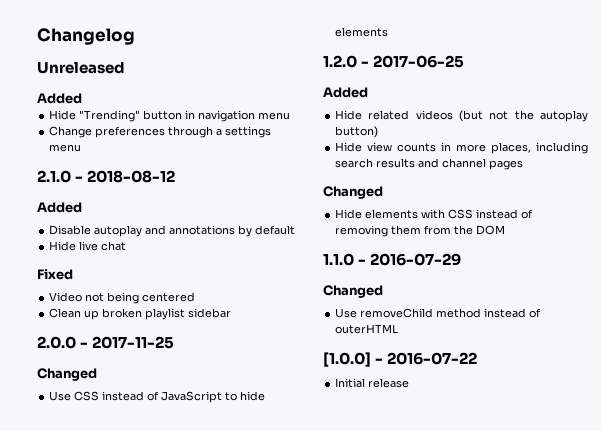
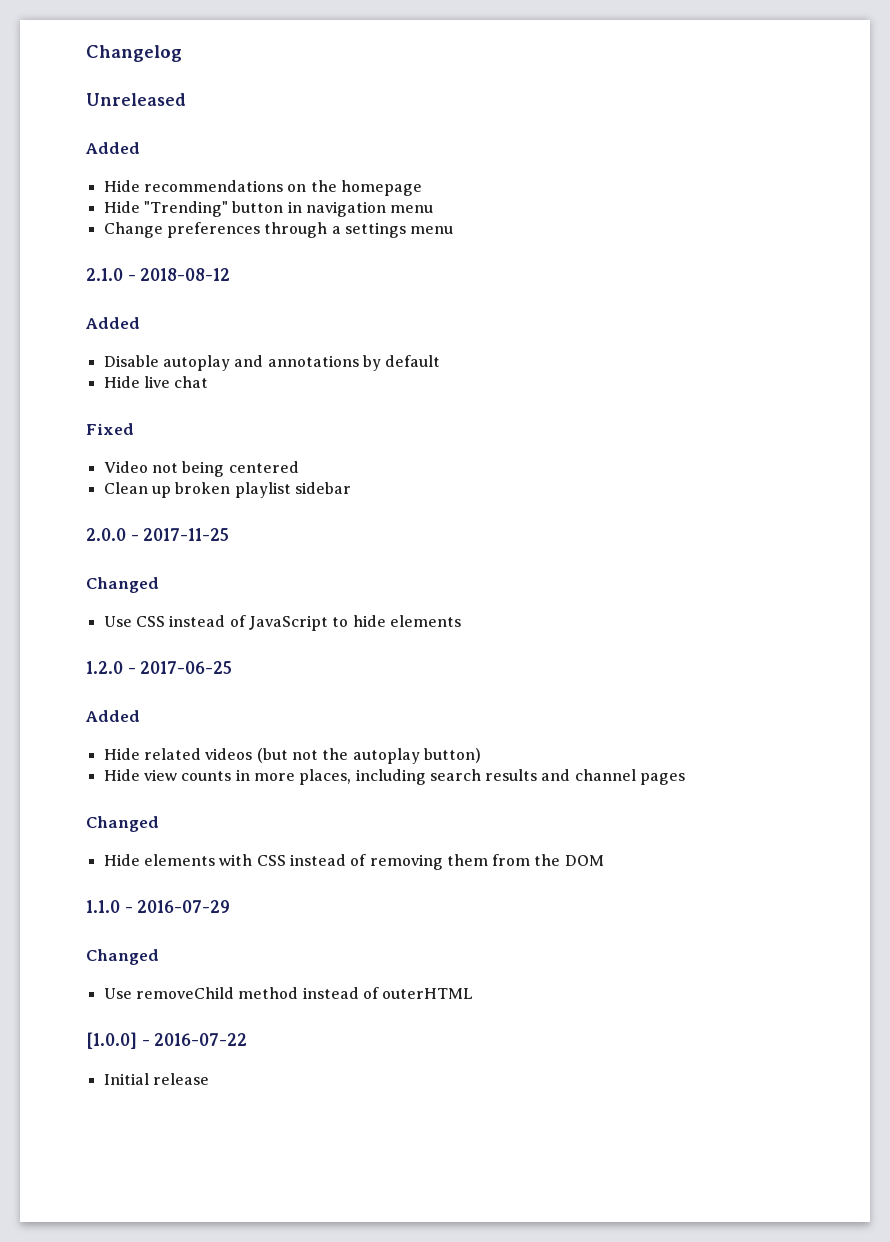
(82, 98) none -> [103,180,422,196] // Hide recommendations on the homepage

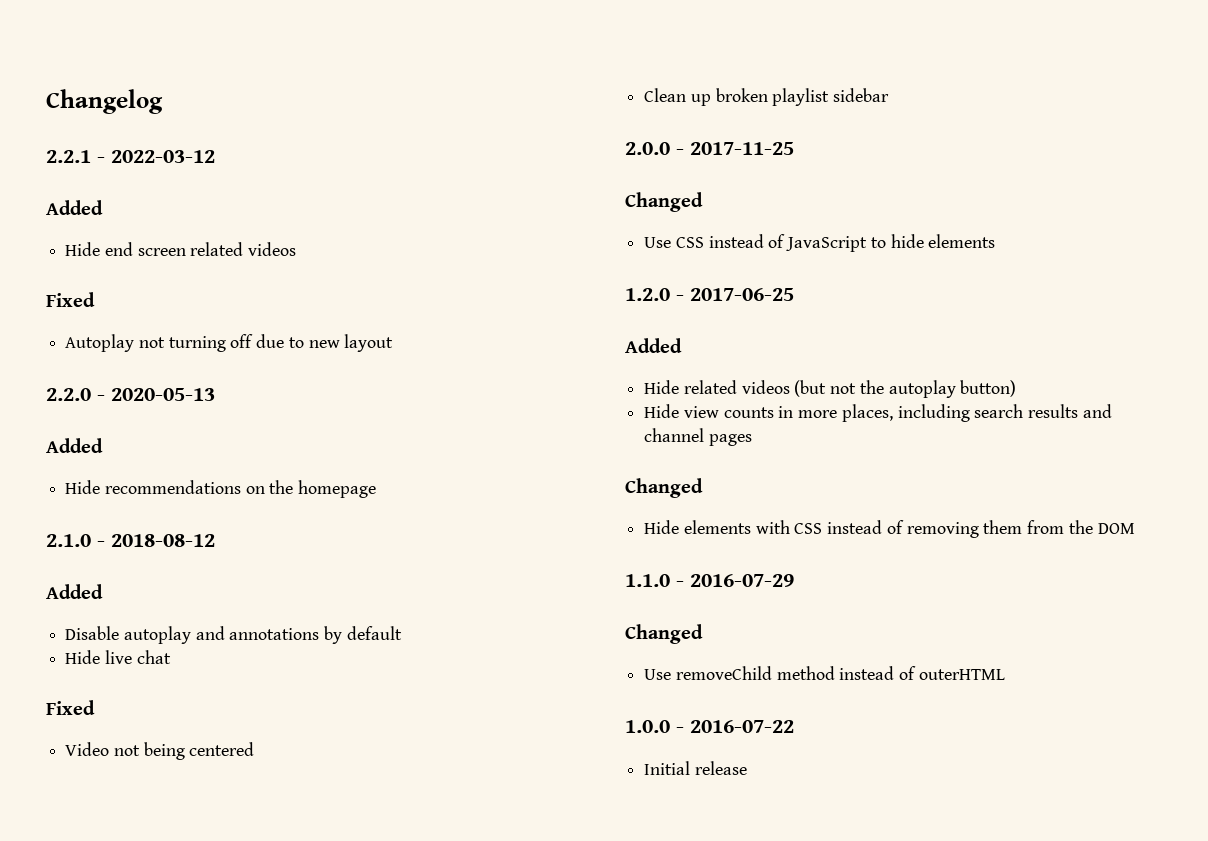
[86,93,186,106] Unreleased -> [46,150,215,163] [46,200,103,215] [65,242,297,256] [46,292,95,307] [65,334,394,352] [46,388,215,401] 2.2.1 - 2022-03-12 // Added // Hide end screen related videos // Fixed // Autoplay not turning off due to new layout // 2.2.0 - 2020-05-13
[103,201,434,217] [103,222,454,238] // Hide "Trending" button in navigation menu // Change preferences through a settings menu -> (377, 489) none
[86,1032,137,1049] [1.0.0] -> [625,720,670,733] 1.0.0

